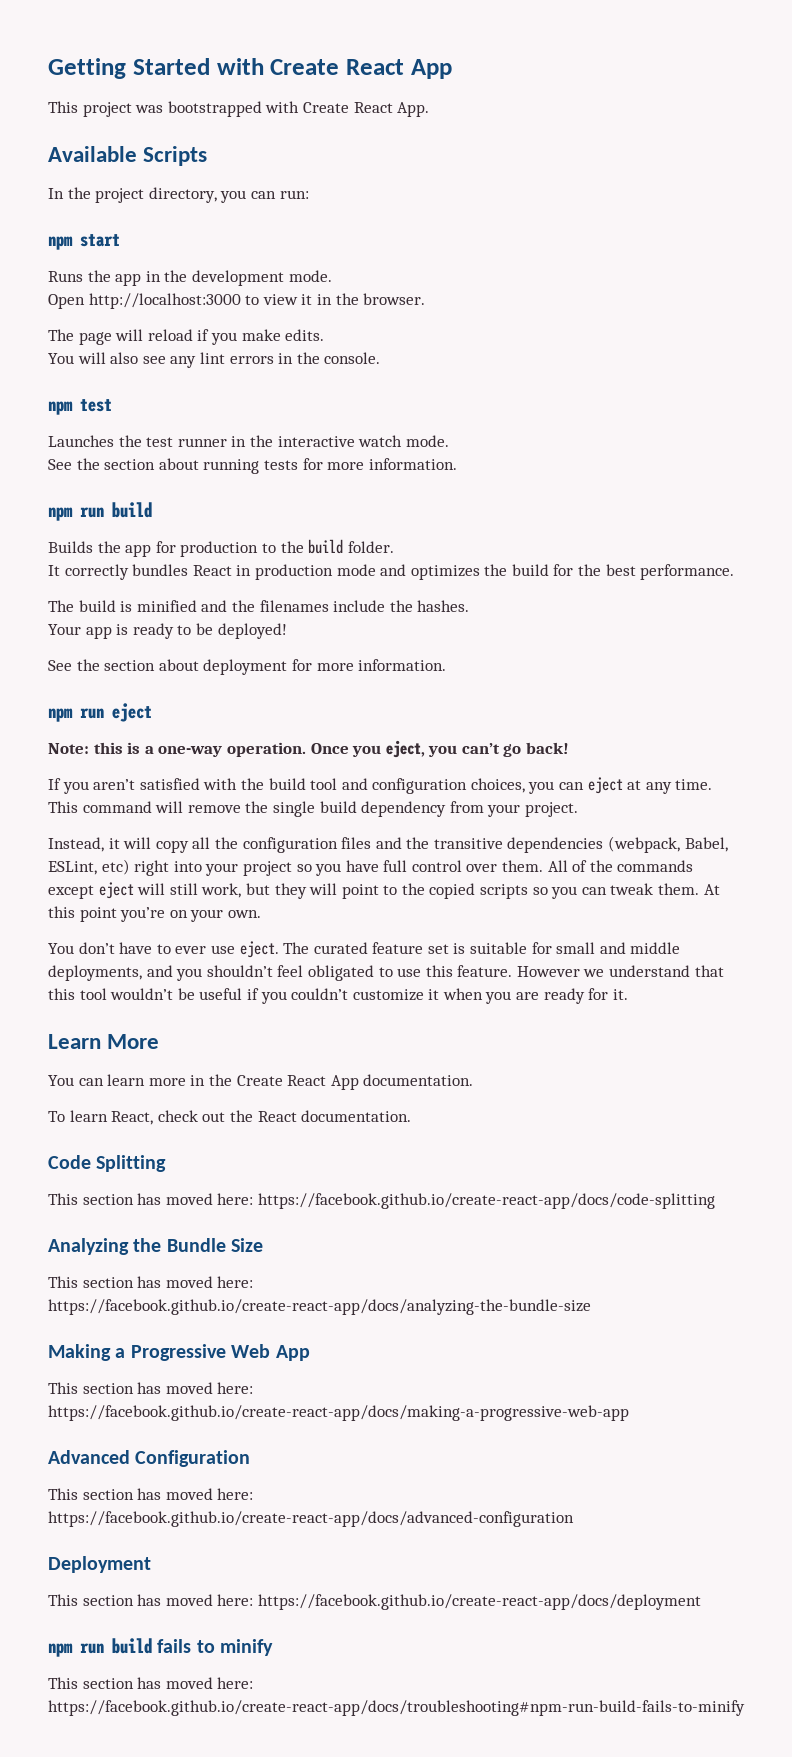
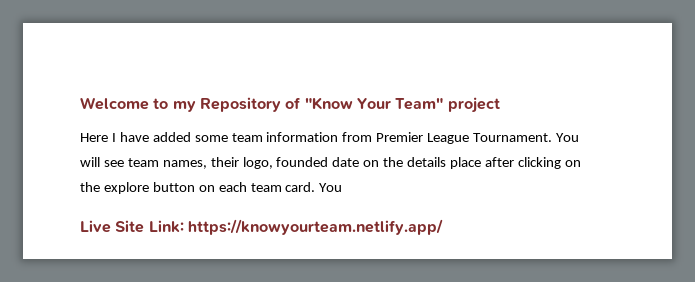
[48,58,452,79] [48,101,430,117] [48,146,208,166] [48,187,309,203] [48,234,120,250] [48,270,332,286] [48,293,426,309] [48,329,325,345] [48,352,381,368] [48,399,112,415] [48,435,449,447] [48,458,457,474] [48,502,152,521] [48,539,394,557] [48,564,735,580] [48,600,470,612] [48,623,287,639] [48,659,447,675] [48,703,152,722] [48,740,570,758] [48,777,713,794] [48,801,578,817] [48,836,728,853] [48,859,694,876] [48,882,720,899] [48,906,261,922] [48,941,681,958] [48,965,724,981] [48,988,628,1004] [48,1034,160,1049] [48,1074,474,1090] [48,1110,412,1125] [48,1155,167,1172] [48,1193,715,1209] [48,1238,264,1255] [48,1276,254,1288] [48,1299,591,1315] [48,1344,310,1361] [48,1382,254,1394] [48,1405,629,1421] [48,1450,251,1467] [48,1488,254,1500] [48,1511,574,1527] [48,1556,151,1573] [48,1594,701,1610] [48,1638,274,1657] [48,1677,254,1689] [48,1700,745,1716] Getting Started with Create React App // This project was bootstrapped with Create React App. // Available Scripts // In the project directory, you can run: // npm start // Runs the app in the development mode. // Open http://localhost:3000 to view it in the browser. // The page will reload if you make edits. // You will also see any lint errors in the console. // npm test // Launches the test runner in the interactive watch mode. // See the section about running tests for more information. // npm run build // Builds the app for production to the build folder. // It correctly bundles React in production mode and optimizes the build for the best performance. // The build is minified and the filenames include the hashes. // Your app is ready to be deployed! // See the section about deployment for more information. // npm run eject // Note: this is a one-way operation. Once you eject, you can’t go back! // If you aren’t satisfied with the build tool and configuration choices, you can eject at any time. This command will remove the single build dependency from your project. // Instead, it will copy all the configuration files and the transitive dependencies (webpack, Babel, ESLint, etc) right into your project so you have full control over them. All of the commands except eject will still work, but they will point to the copied scripts so you can tweak them. At this point you’re on your own. // You don’t have to ever use eject. The curated feature set is suitable for small and middle deployments, and you shouldn’t feel obligated to use this feature. However we understand that this tool wouldn’t be useful if you couldn’t customize it when you are ready for it. // Learn More // You can learn more in the Create React App documentation. // To learn React, check out the React documentation. // Code Splitting // This section has moved here: https://facebook.github.io/create-react-app/docs/code-splitting // Analyzing the Bundle Size // This section has moved here: https://facebook.github.io/create-react-app/docs/analyzing-the-bundle-size // Making a Progressive Web App // This section has moved here: https://facebook.github.io/create-react-app/docs/making-a-progressive-web-app // Advanced Configuration // This section has moved here: https://facebook.github.io/create-react-app/docs/advanced-configuration // Deployment // This section has moved here: https://facebook.github.io/create-react-app/docs/deployment // npm run build fails to minify // This section has moved here: https://facebook.github.io/create-react-app/docs/troubleshooting#npm-run-build-fails-to-minify -> [80,97,500,113] [80,132,580,144] [80,157,581,169] [80,182,343,194] [80,219,443,235] Welcome to my Repository of "Know Your Team" project // Here I have added some team information from Premier League Tournament. You will see team names, their logo, founded date on the details place after clicking on the explore button on each team card. You // Live Site Link: https://knowyourteam.netlify.app/

